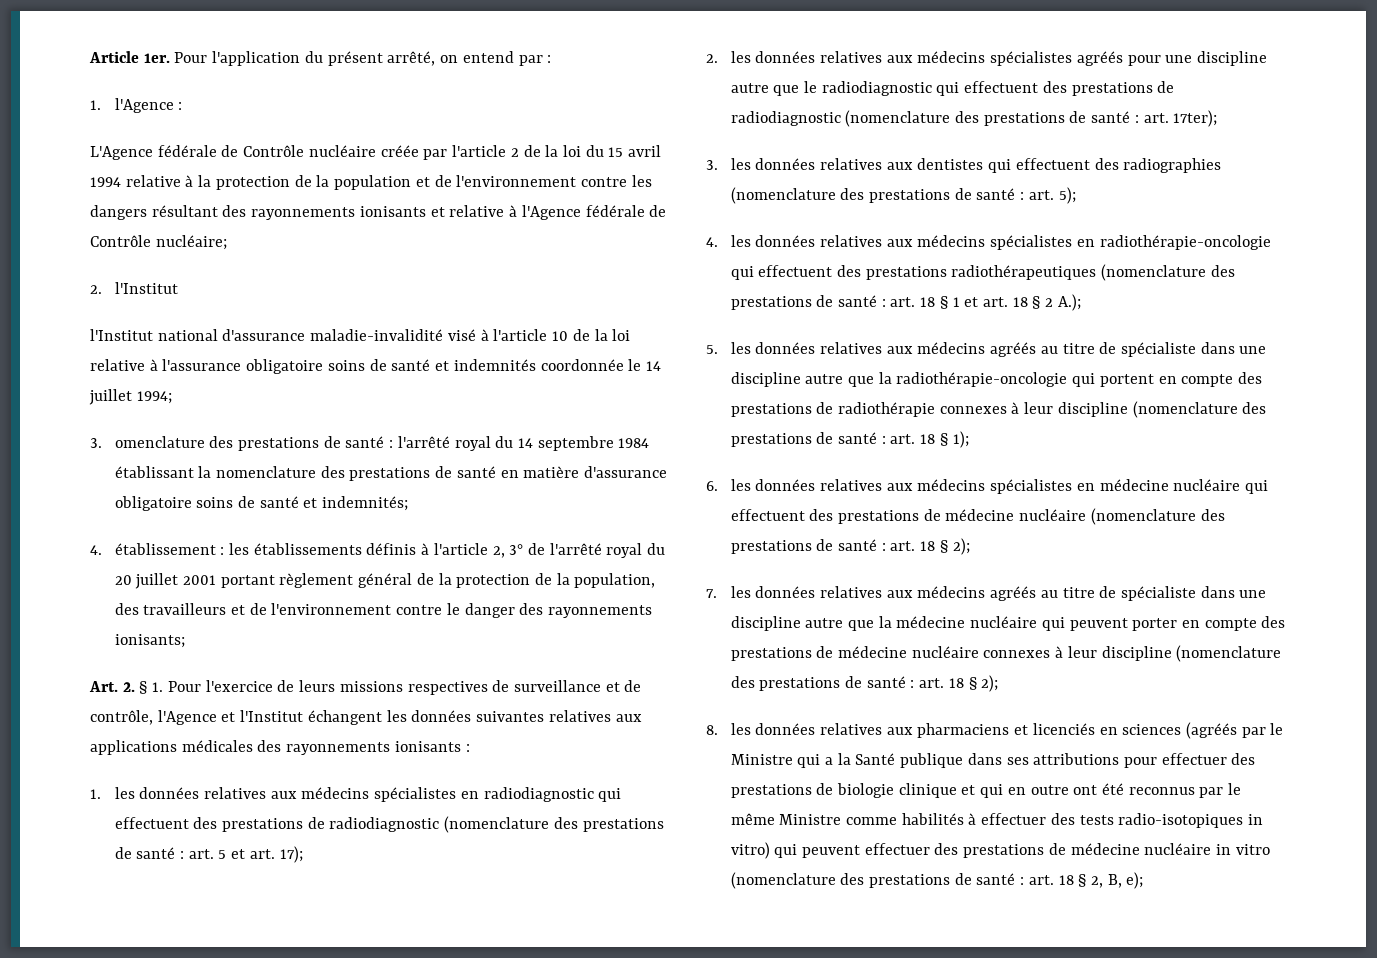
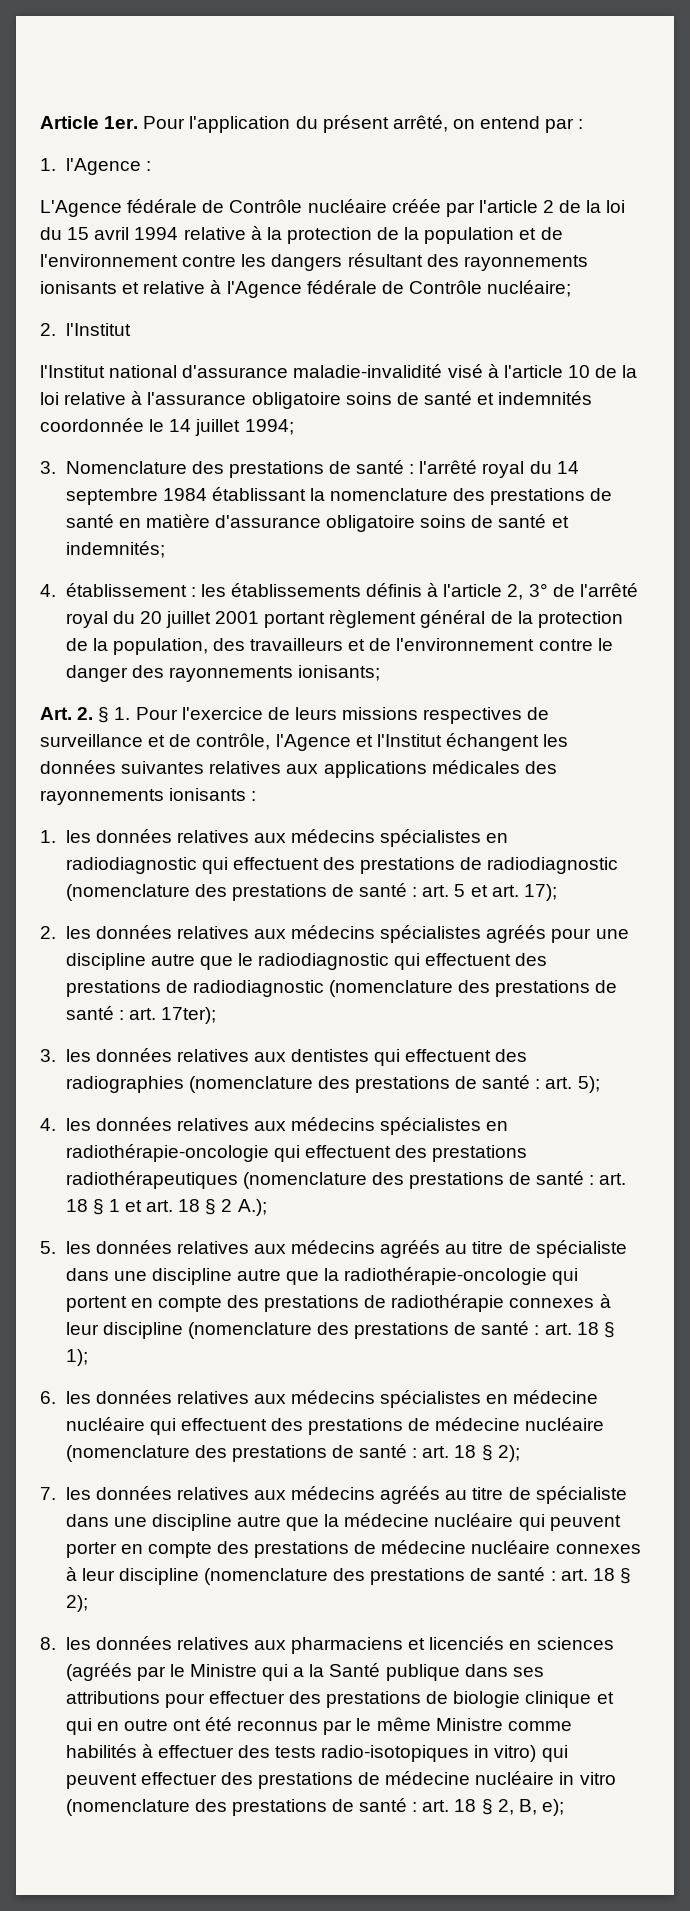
[114,436,205,448] omenclature -> [65,461,187,474] Nomenclature

